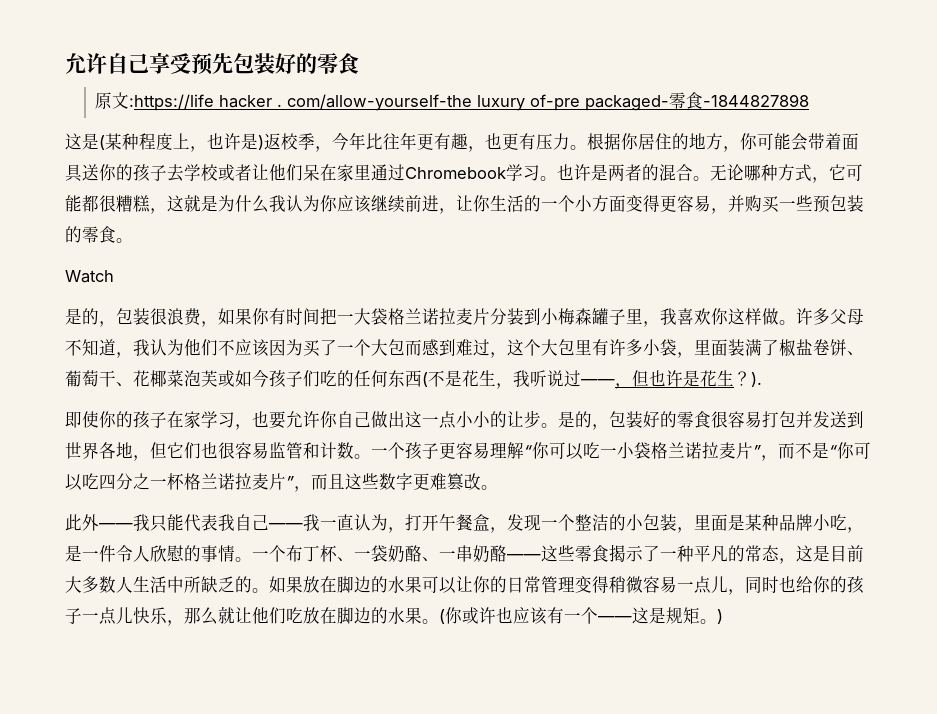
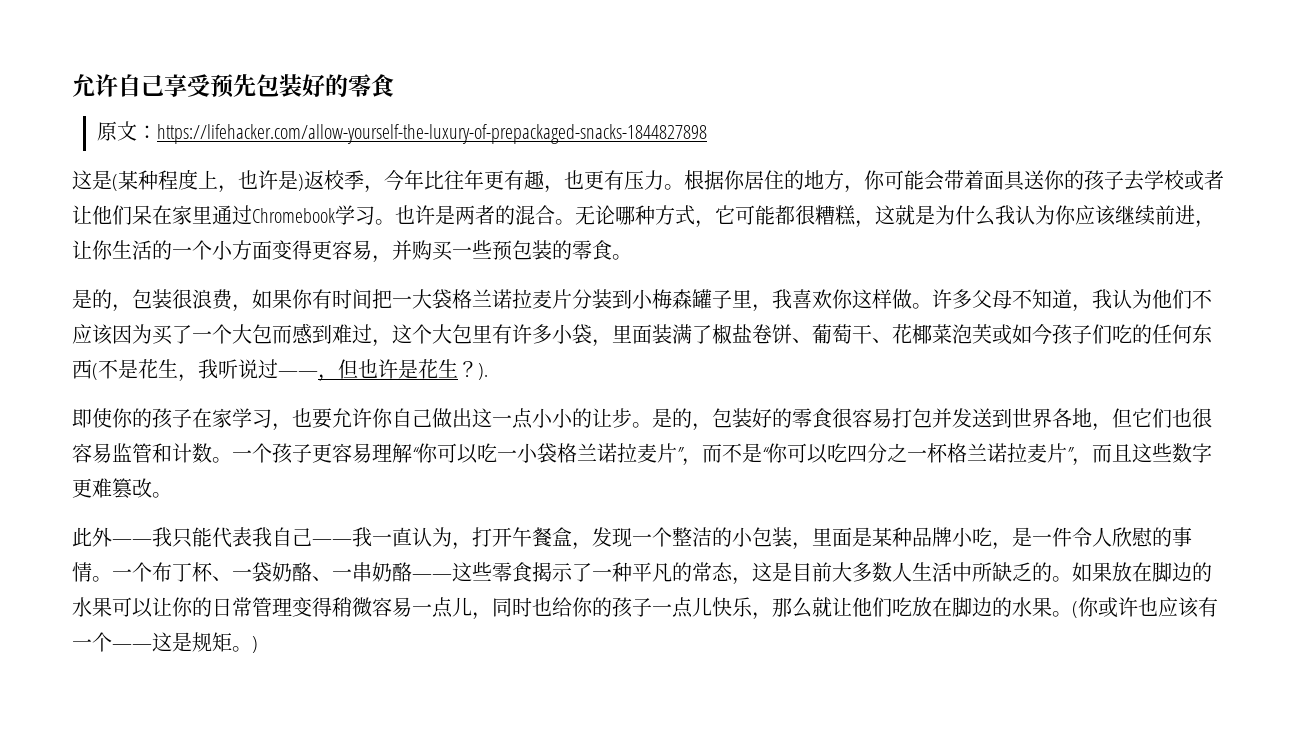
[129,92,810,111] :https://life hacker . com/allow-yourself-the luxury of-pre packaged-零食-1844827898 -> [137,124,708,144] ：https://lifehacker.com/allow-yourself-the-luxury-of-prepackaged-snacks-1844827898
[65,270,114,283] // Watch -> (632, 257) none

